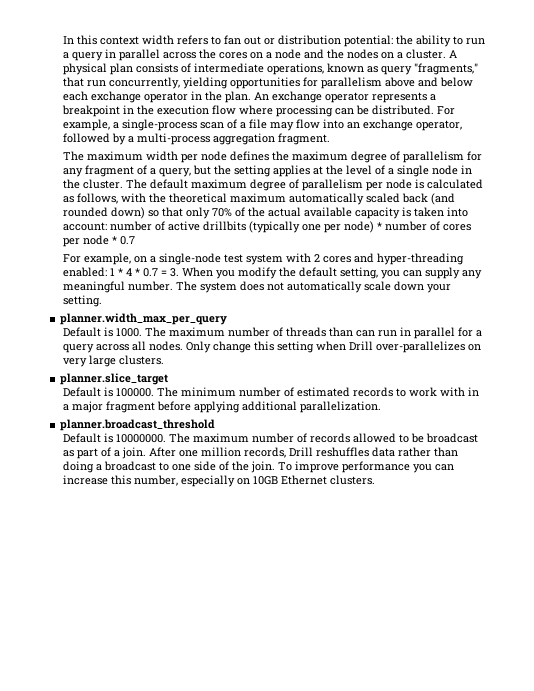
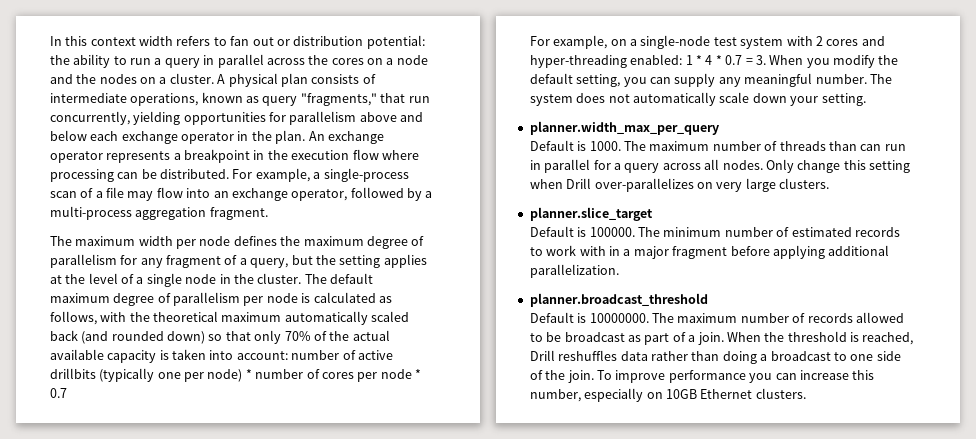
[149,447,287,458] After one million records, -> [726,331,914,345] When the threshold is reached,

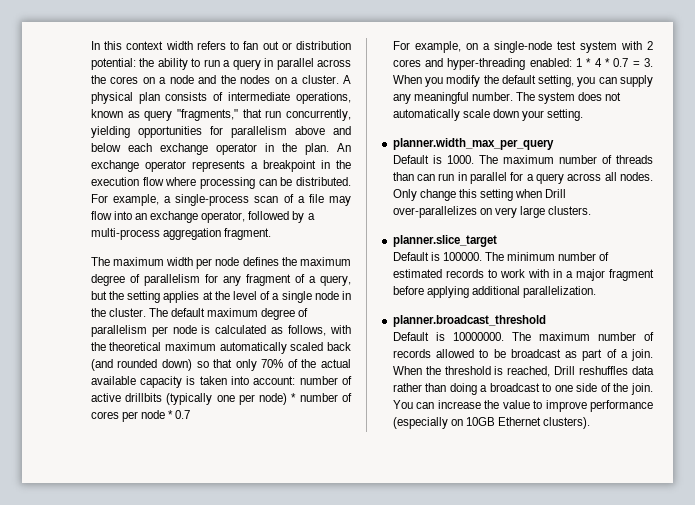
[596,370,875,383] [529,388,644,402] To improve performance you can increase this number, especially -> [392,400,653,412] [392,417,448,429] You can increase the value to improve performance (especially
[755,388,806,399] clusters. -> [543,417,591,429] clusters).

